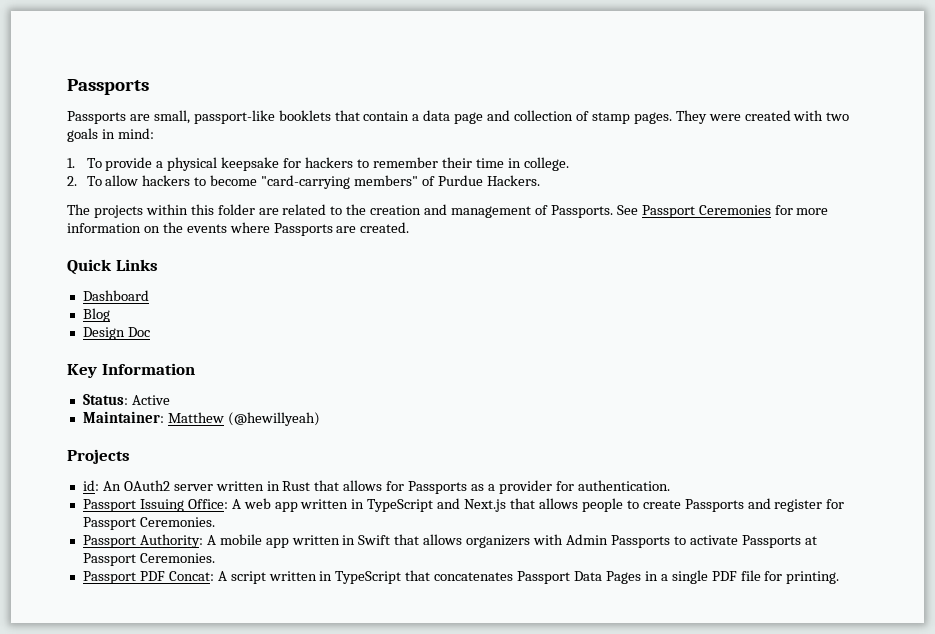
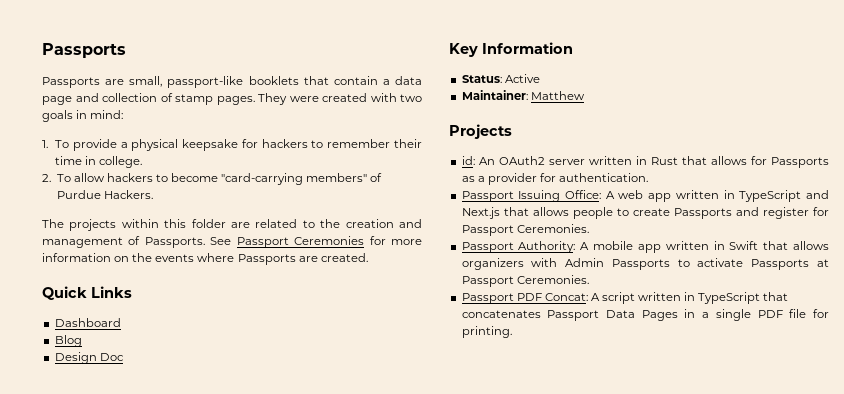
[227,412,320,426] (@hewillyeah) -> (585, 95) none

